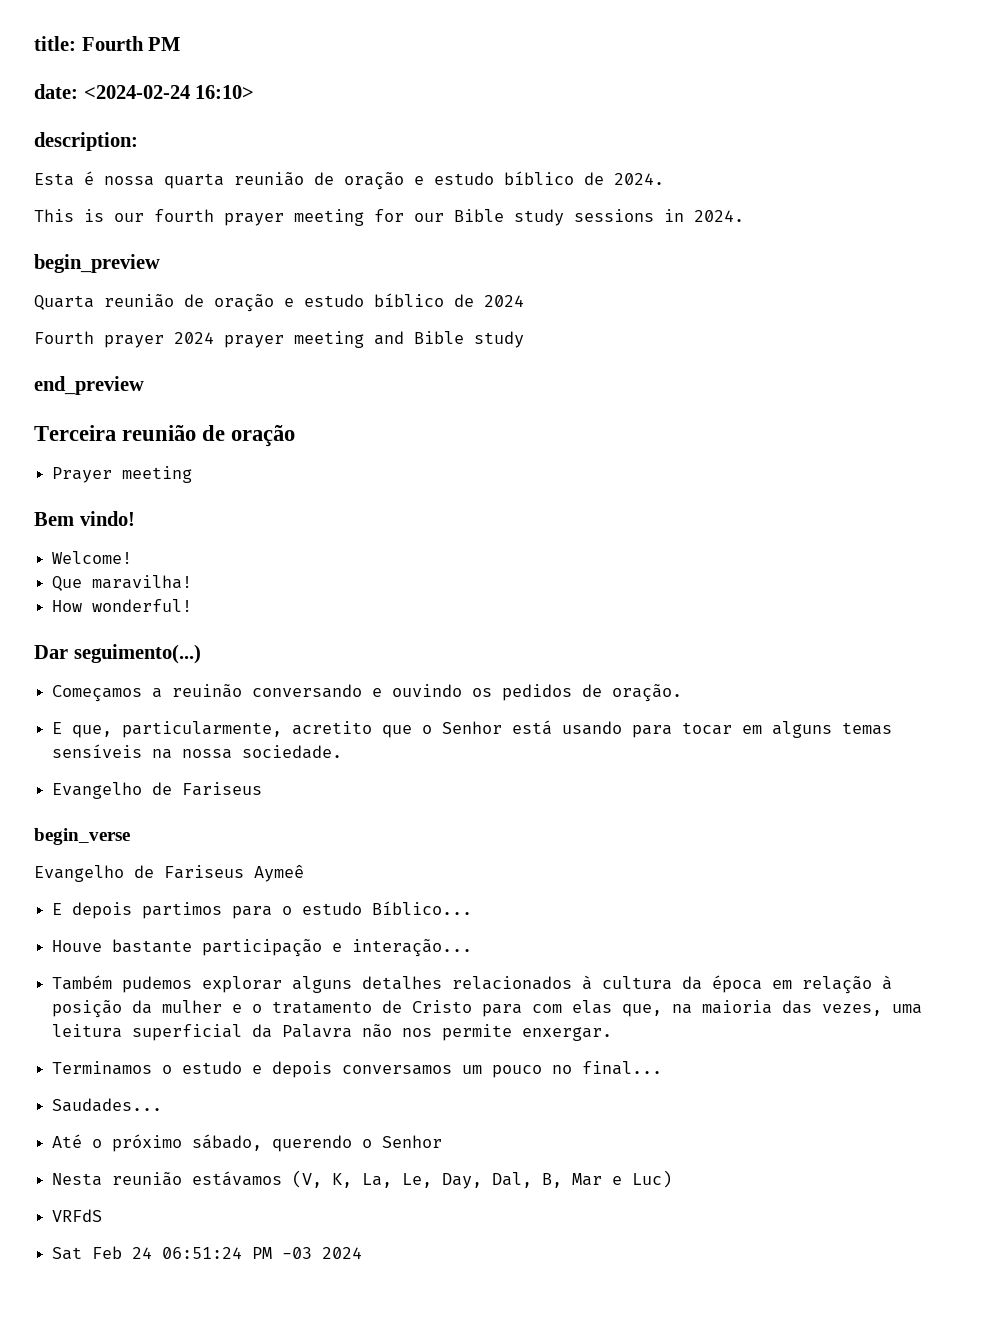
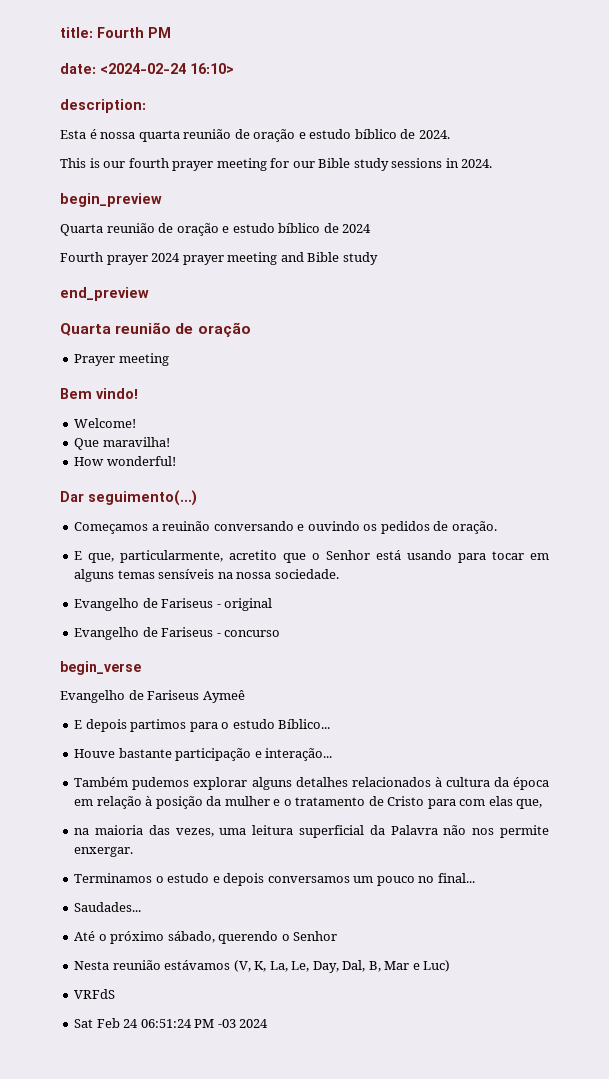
[34,425,116,441] Terceira -> [60,323,111,336] Quarta
(263, 789) none -> [216,598,273,611] [74,627,281,640] - original // Evangelho de Fariseus - concurso
(663, 1010) none -> (543, 804) //

